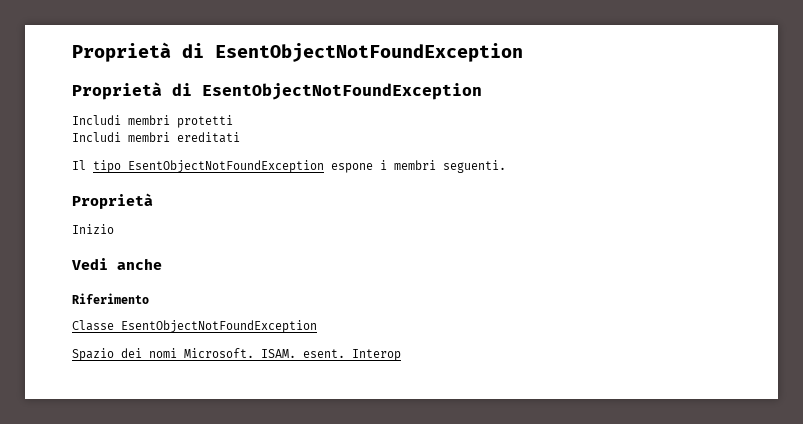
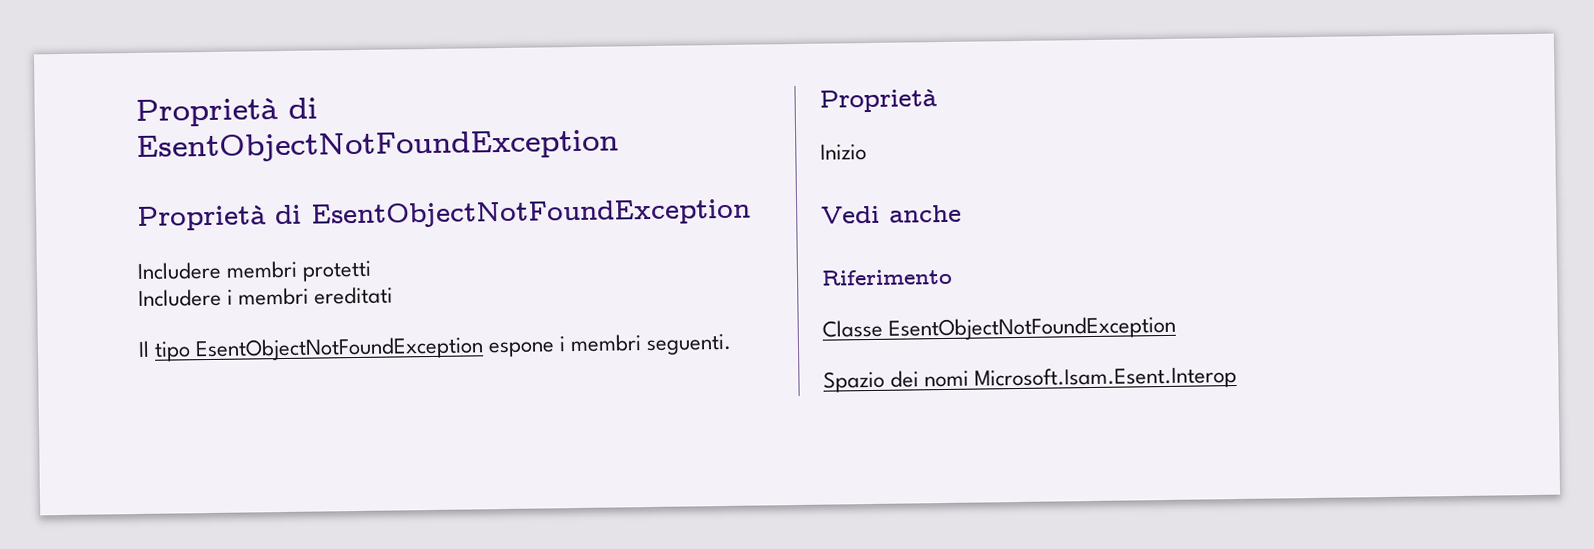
[72,115,121,125] Includi -> [137,261,222,280] Includere
[72,132,121,142] Includi -> [138,288,234,307] Includere i
[184,348,401,361] Microsoft. ISAM. esent. Interop -> [974,366,1238,391] Microsoft.Isam.Esent.Interop

